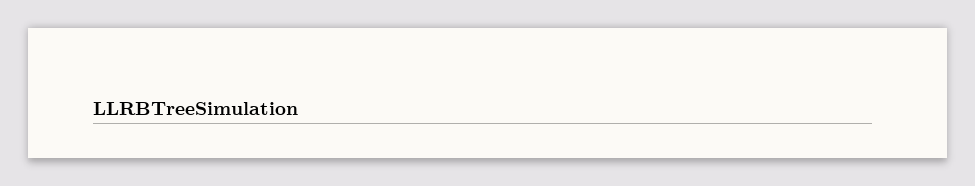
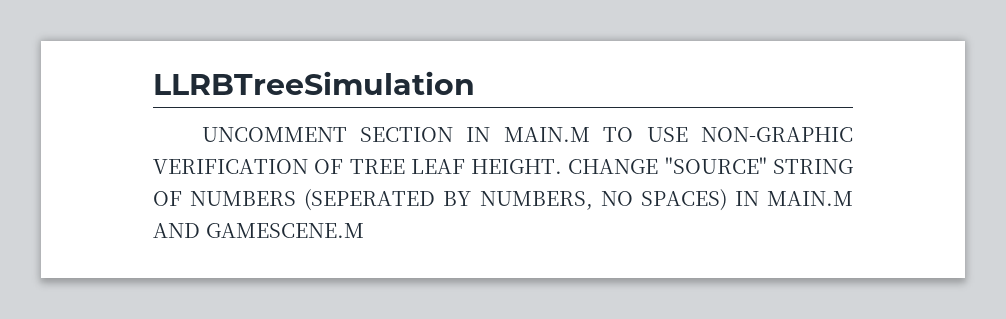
(298, 108) none -> [201,127,853,142] [153,157,853,174] [153,189,853,211] [153,223,364,238] // UNCOMMENT SECTION IN MAIN.M TO USE NON-GRAPHIC VERIFICATION OF TREE LEAF HEIGHT. CHANGE "SOURCE" STRING OF NUMBERS (SEPERATED BY NUMBERS, NO SPACES) IN MAIN.M AND GAMESCENE.M

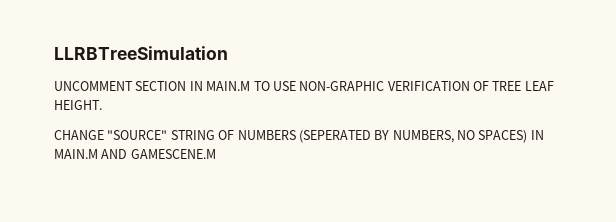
(563, 166) none -> (102, 105) //

